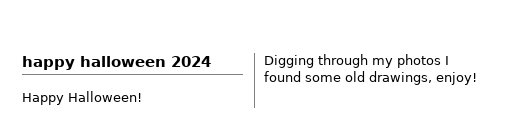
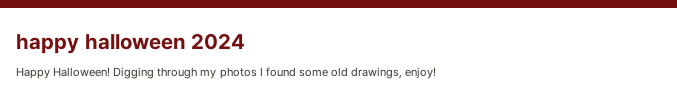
(142, 96) // -> (111, 72) none

